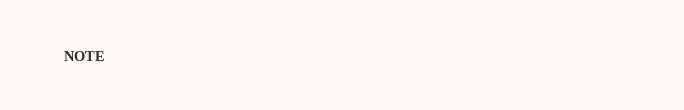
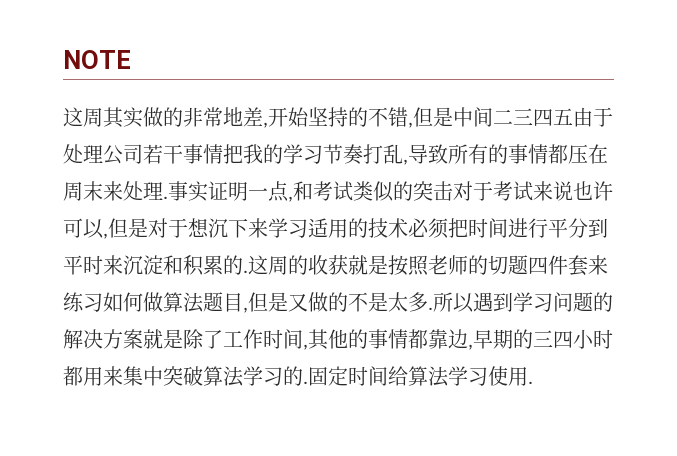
(105, 56) none -> [63,107,613,128] [63,144,608,165] [63,181,613,202] [63,218,608,239] [63,255,608,276] [63,292,613,313] [63,329,613,350] [63,366,533,387] // 这周其实做的非常地差,开始坚持的不错,但是中间二三四五由于处理公司若干事情把我的学习节奏打乱,导致所有的事情都压在周末来处理.事实证明一点,和考试类似的突击对于考试来说也许可以,但是对于想沉下来学习适用的技术必须把时间进行平分到平时来沉淀和积累的.这周的收获就是按照老师的切题四件套来练习如何做算法题目,但是又做的不是太多.所以遇到学习问题的解决方案就是除了工作时间,其他的事情都靠边,早期的三四小时都用来集中突破算法学习的.固定时间给算法学习使用.

